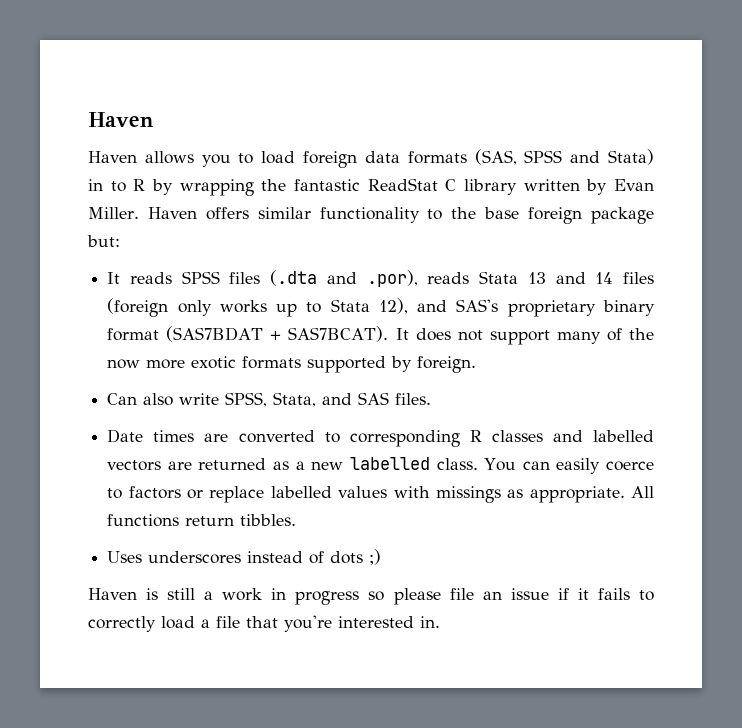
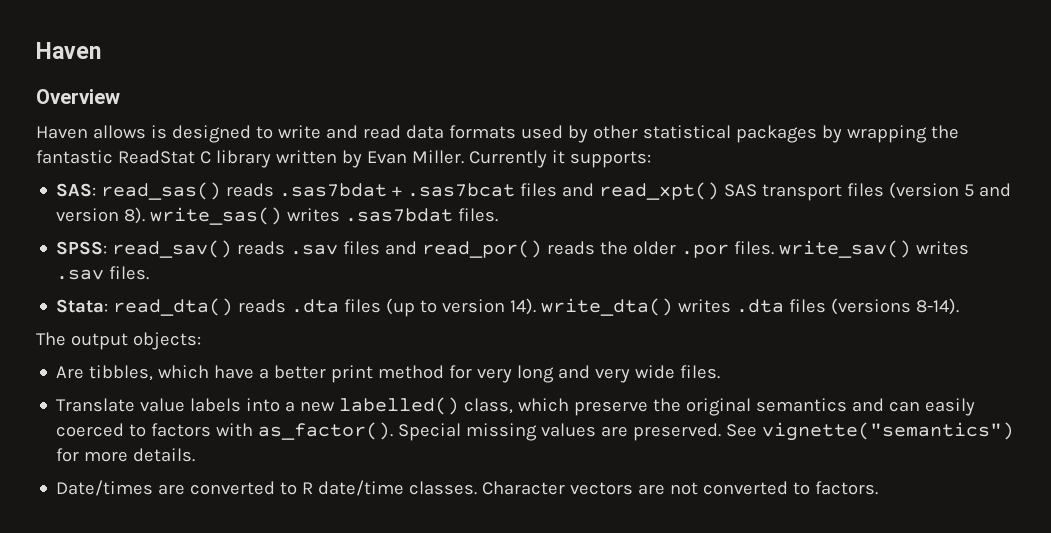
[88,112,154,127] Haven -> [36,42,101,59] [36,89,120,104] Haven // Overview
[201,149,654,168] [88,179,146,192] you to load foreign data formats (SAS, SPSS and Stata) in to R -> [150,125,817,143] is designed to write and read data formats used by other statistical packages
[147,207,654,224] [87,235,120,247] [107,270,654,287] [107,298,655,317] [107,326,654,345] [107,356,477,373] [107,392,432,407] [107,429,654,447] [107,457,654,474] [107,486,654,503] [107,514,297,527] [107,549,382,565] [88,588,654,605] [88,615,440,632] Haven offers similar functionality to the base foreign package but: // It reads SPSS files (.dta and .por), reads Stata 13 and 14 files (foreign only works up to Stata 12), and SAS's proprietary binary format (SAS7BDAT + SAS7BCAT). It does not support many of the now more exotic formats supported by foreign. // Can also write SPSS, Stata, and SAS files. // Date times are converted to corresponding R classes and labelled vectors are returned as a new labelled class. You can easily coerce to factors or replace labelled values with missings as appropriate. All functions return tibbles. // Uses underscores instead of dots ;) // Haven is still a work in progress so please file an issue if it fails to correctly load a file that you're interested in. -> [468,150,651,168] [56,182,1012,201] [56,207,499,225] [56,240,970,258] [56,266,150,280] [56,298,960,317] [36,332,201,350] [56,365,721,383] [56,397,976,416] [56,422,1015,441] [56,448,196,462] [56,480,879,496] Currently it supports: // SAS: read_sas() reads .sas7bdat + .sas7bcat files and read_xpt() SAS transport files (version 5 and version 8). write_sas() writes .sas7bdat files. // SPSS: read_sav() reads .sav files and read_por() reads the older .por files. write_sav() writes .sav files. // Stata: read_dta() reads .dta files (up to version 14). write_dta() writes .dta files (versions 8-14). // The output objects: // Are tibbles, which have a better print method for very long and very wide files. // Translate value labels into a new labelled() class, which preserve the original semantics and can easily coerced to factors with as_factor(). Special missing values are preserved. See vignette("semantics") for more details. // Date/times are converted to R date/time classes. Character vectors are not converted to factors.

